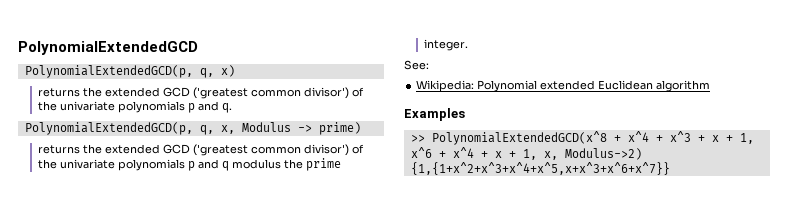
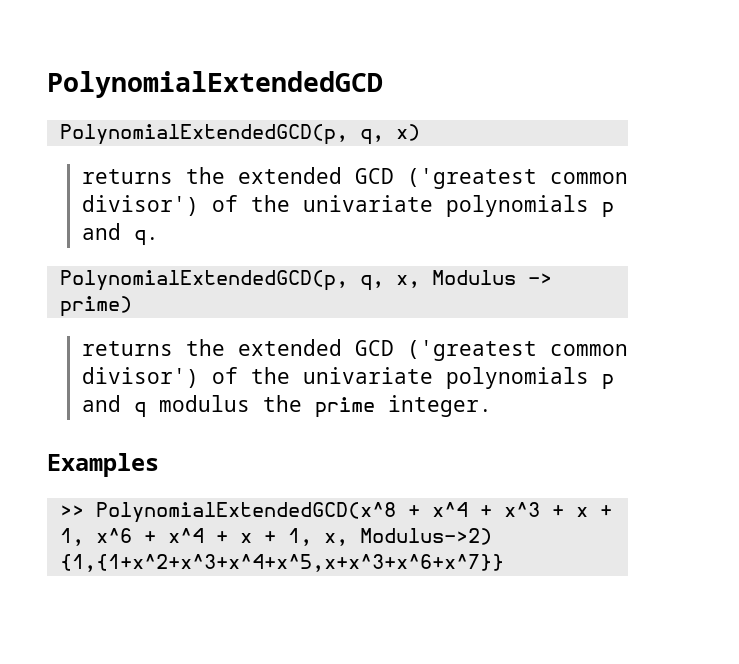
[404,60,429,70] [416,80,711,92] // See: // Wikipedia: Polynomial extended Euclidean algorithm -> (492, 406) none

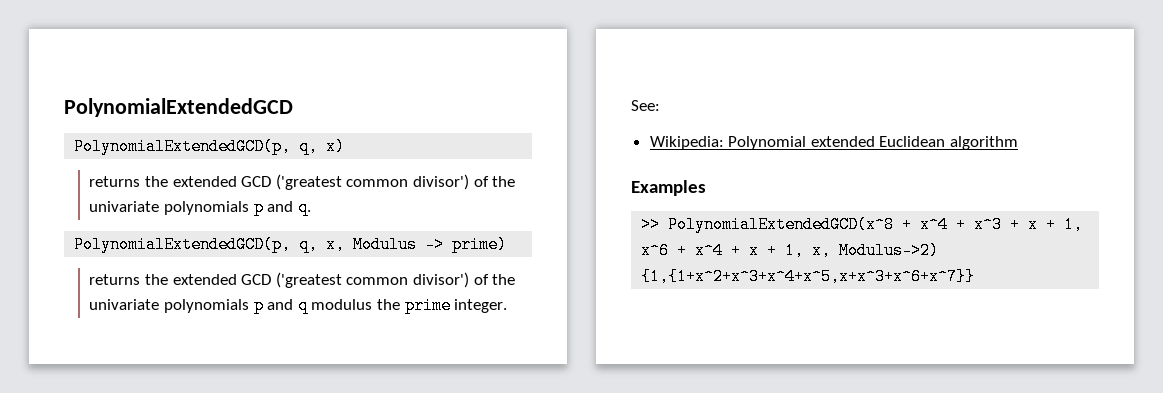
(492, 406) none -> [631,100,660,111] [649,136,1019,150] // See: // Wikipedia: Polynomial extended Euclidean algorithm

